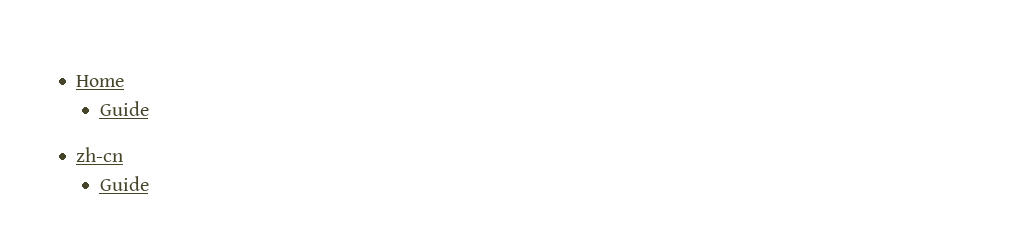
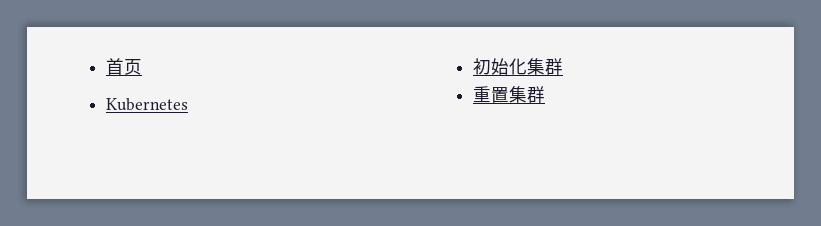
[76,75,125,87] [99,101,149,116] [76,147,124,162] [99,176,149,191] Home // Guide // zh-cn // Guide -> [106,58,143,75] [106,98,189,111] [472,58,563,75] [472,86,545,103] 首页 // Kubernetes // 初始化集群 // 重置集群

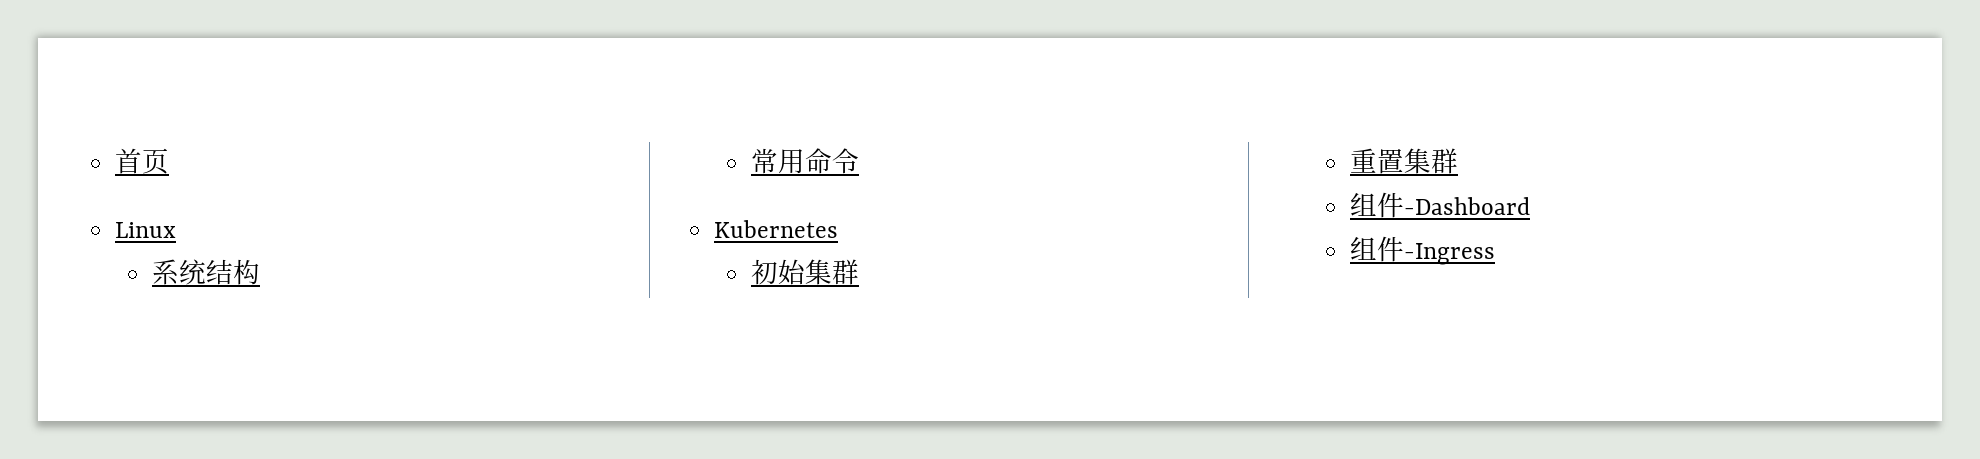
(143, 67) none -> [115,222,177,238] [151,259,260,285] [750,148,859,174] // Linux // 系统结构 // 常用命令
[508,58,527,75] 化 -> (806, 272) none
(545, 94) none -> [1349,192,1530,218] [1349,236,1495,265] // 组件-Dashboard // 组件-Ingress

